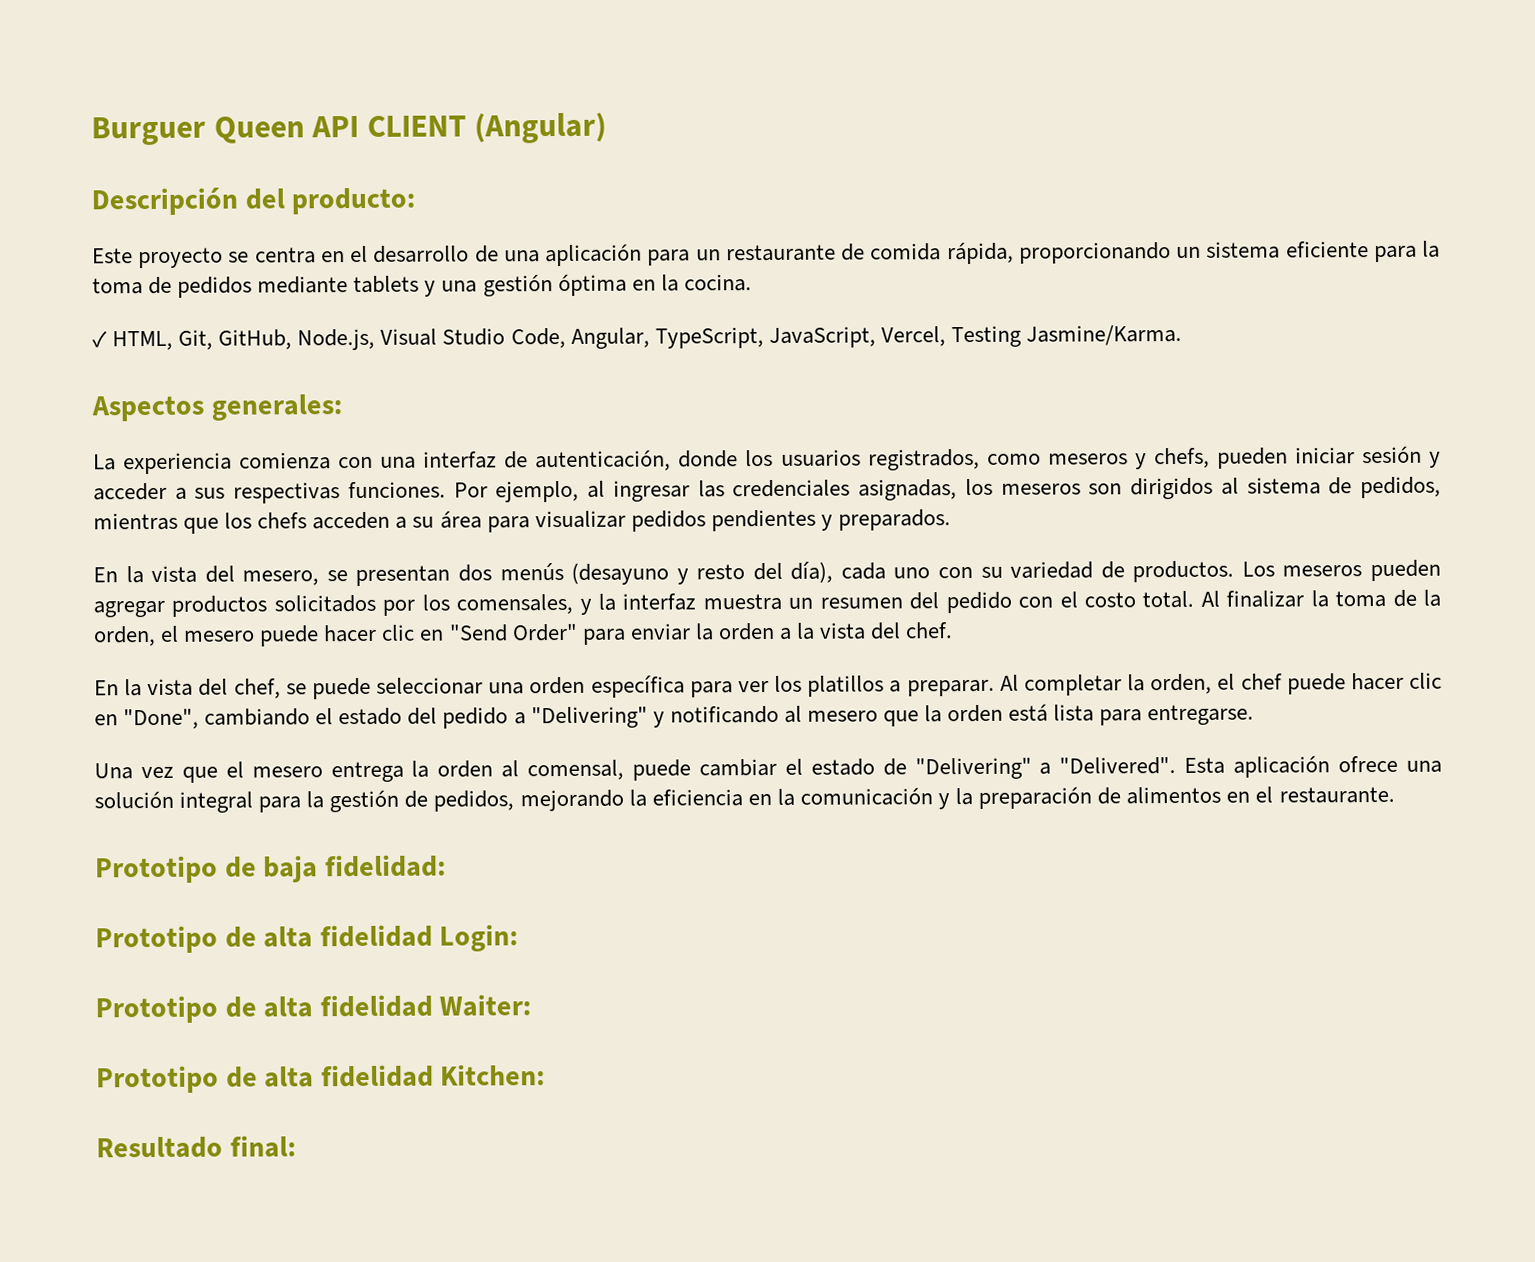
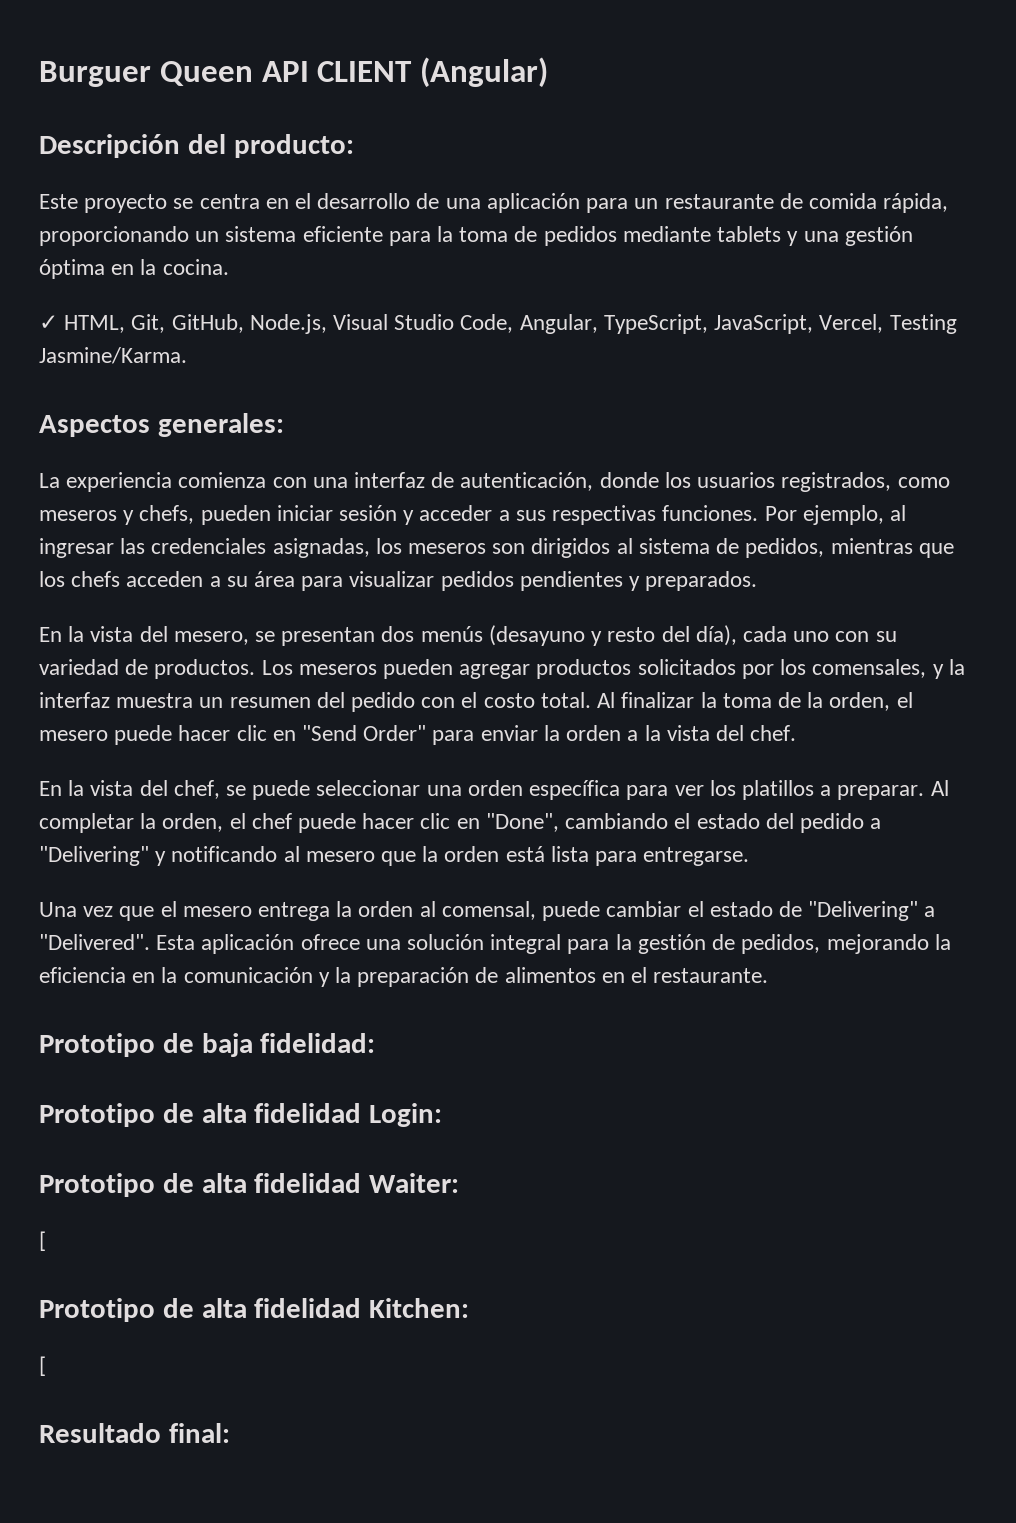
(532, 1005) none -> [39,1231,46,1251] // [
(546, 1075) none -> [39,1356,46,1376] // [

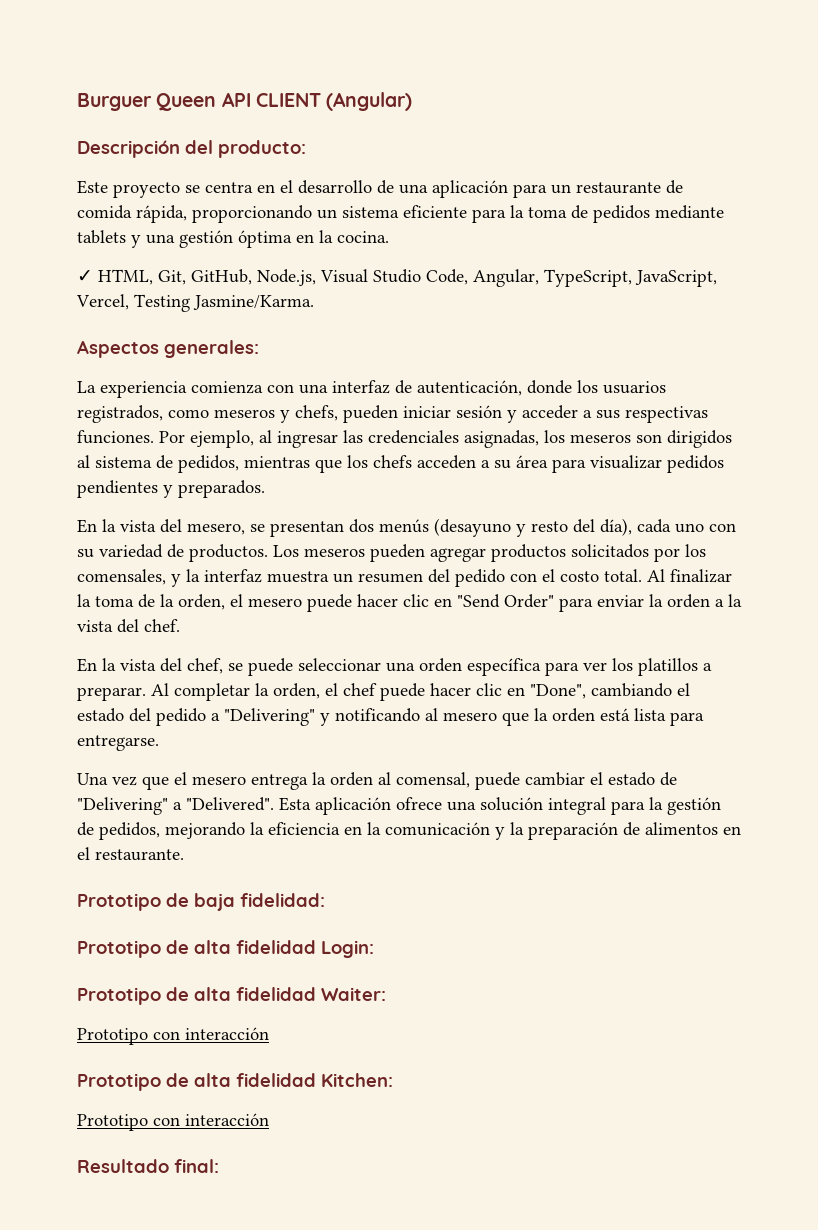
[39,1231,46,1251] [ -> [77,1027,269,1045] Prototipo con interacción
[39,1356,46,1376] [ -> [77,1113,269,1131] Prototipo con interacción

